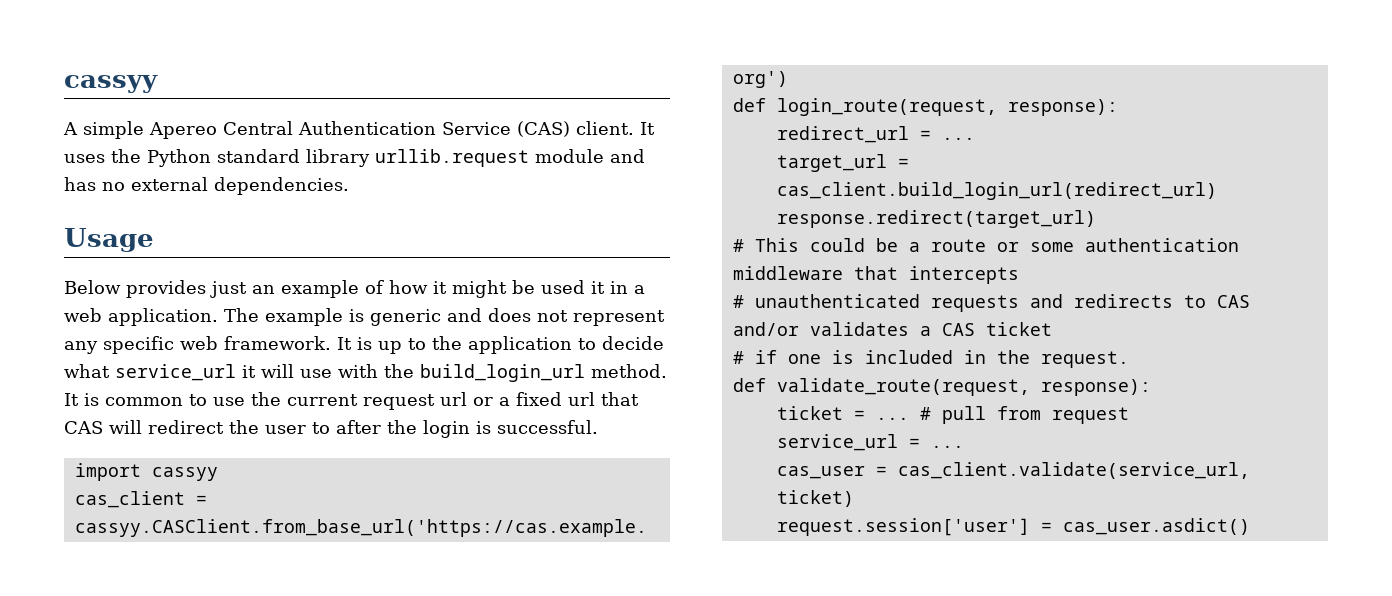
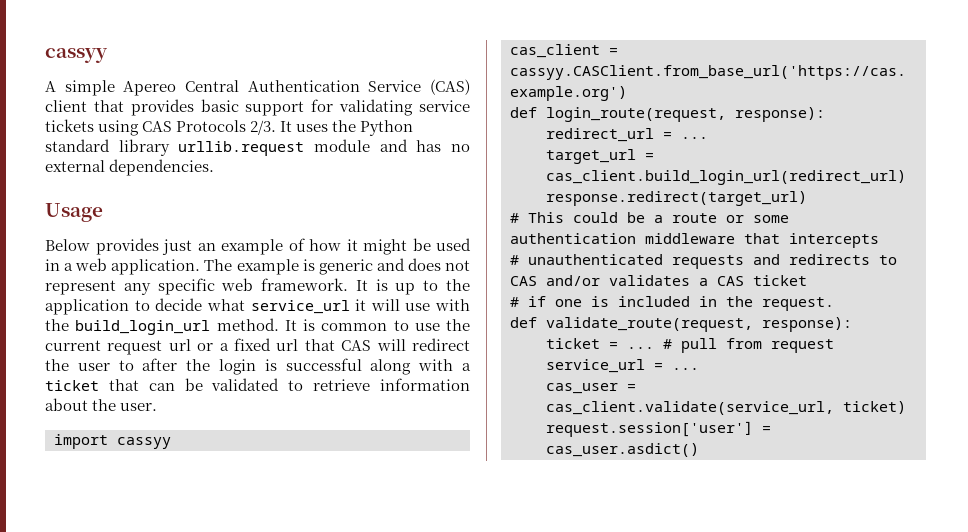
[576,121,634,135] client. -> [45,99,471,116] [45,119,277,136] client that provides basic support for validating service tickets using CAS Protocols 2/3.
[591,281,605,294] it -> (471, 244) none
[497,420,598,434] successful. -> [285,358,472,375] [45,378,471,391] [45,398,158,411] successful along with a ticket that can be validated to retrieve information about the user.

